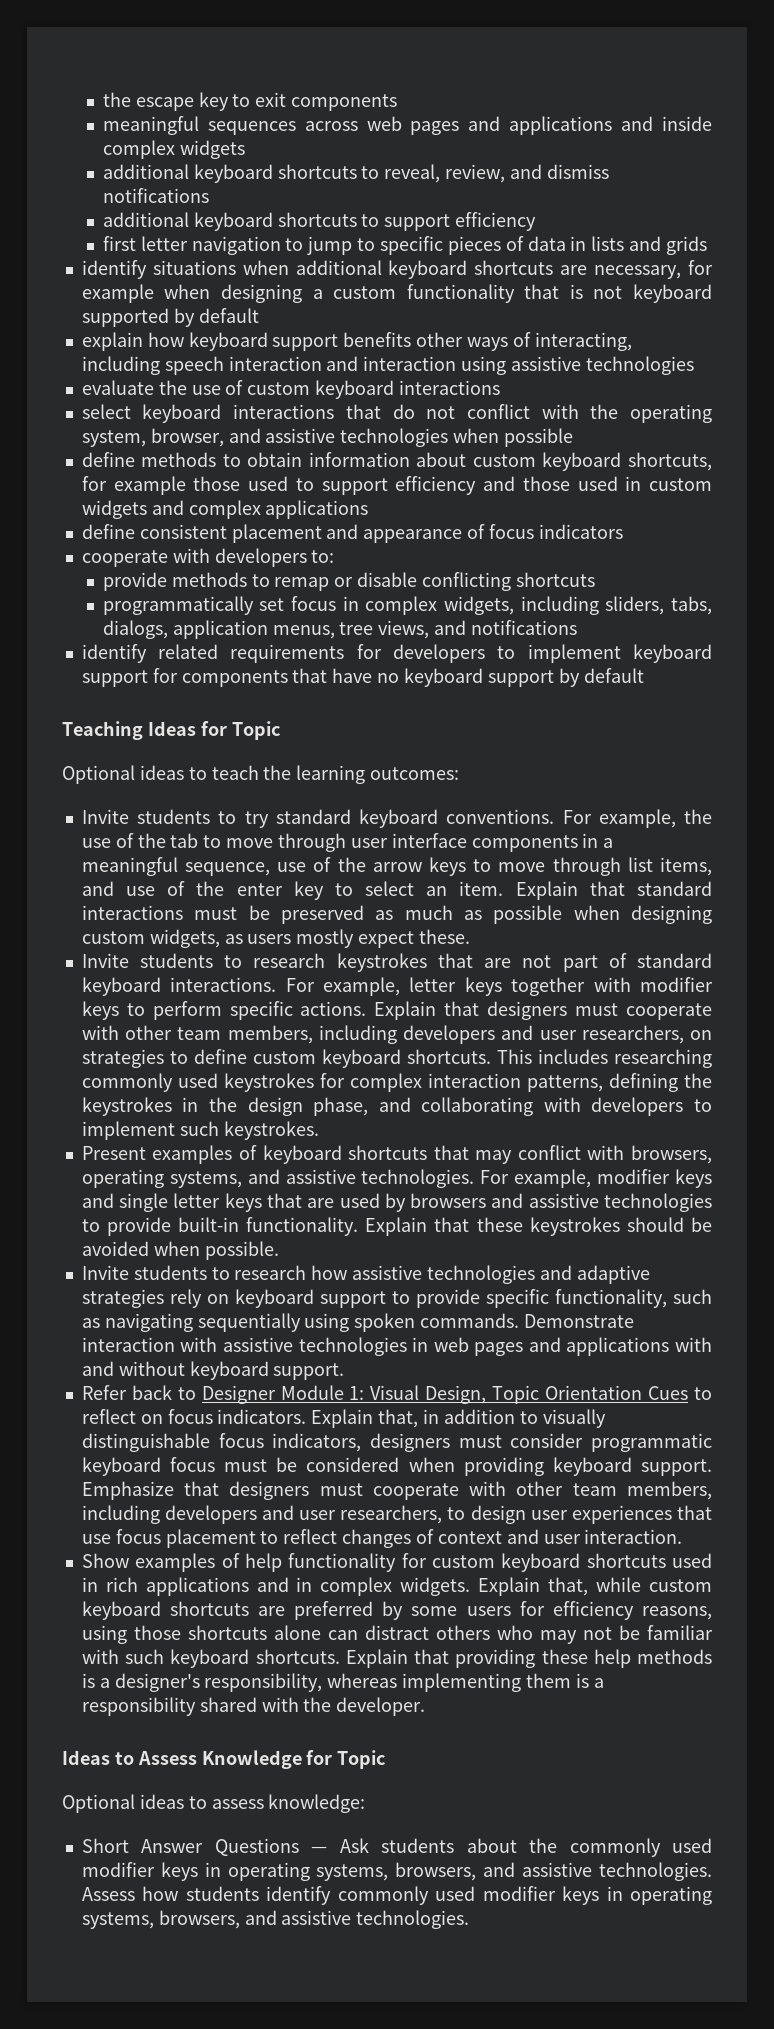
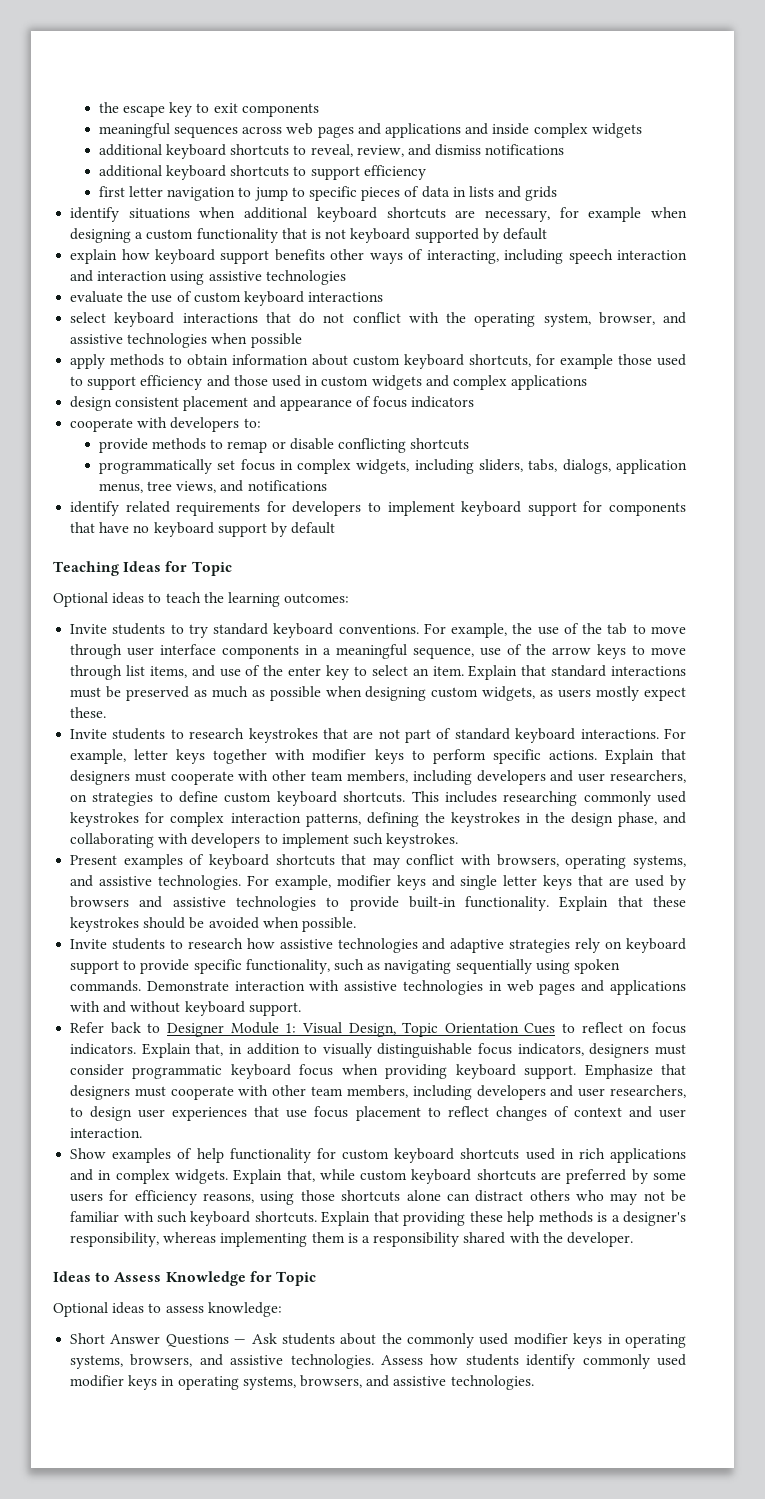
[81,452,135,467] define -> [70,354,106,369] apply
[81,524,135,539] define -> [70,396,113,411] design
[224,1457,400,1472] must be considered -> (334, 1070) none

